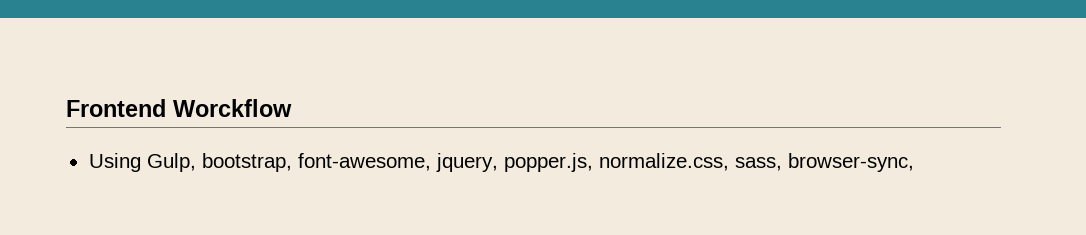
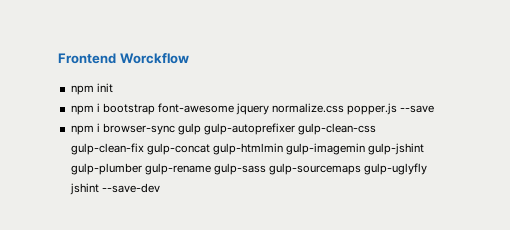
[88,153,914,172] Using Gulp, bootstrap, font-awesome, jquery, popper.js, normalize.css, sass, browser-sync, -> [70,83,113,95] [70,103,435,115] [70,123,377,135] [70,143,425,155] [70,163,428,175] [69,183,160,195] npm init // npm i bootstrap font-awesome jquery normalize.css popper.js --save // npm i browser-sync gulp gulp-autoprefixer gulp-clean-css gulp-clean-fix gulp-concat gulp-htmlmin gulp-imagemin gulp-jshint gulp-plumber gulp-rename gulp-sass gulp-sourcemaps gulp-uglyfly jshint --save-dev

